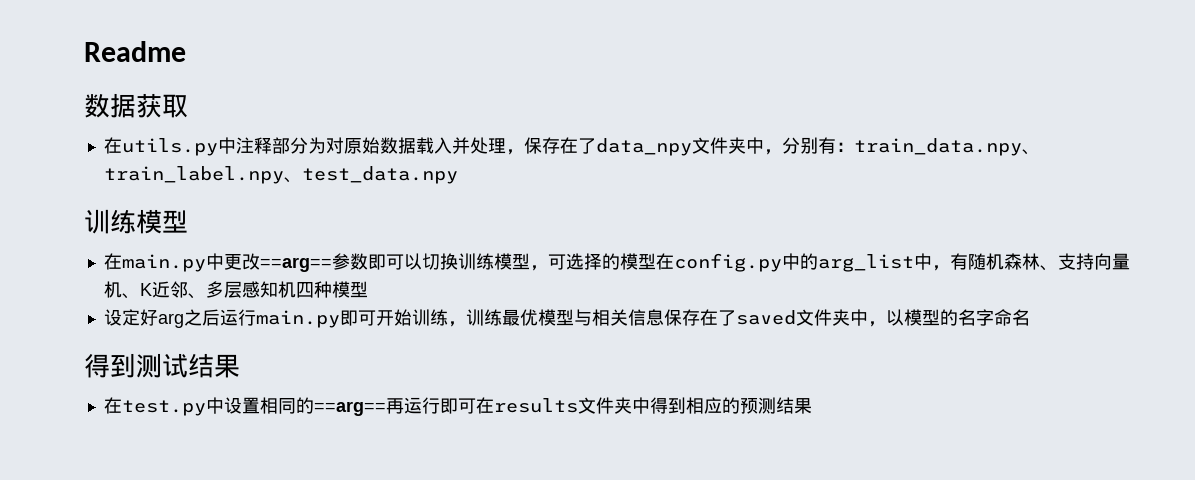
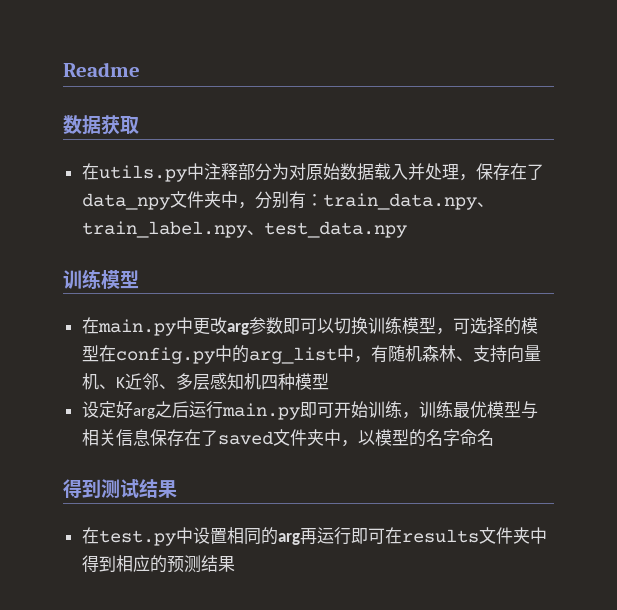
[259,257,332,272] ==arg== -> [226,323,249,335] arg
[313,401,386,416] ==arg== -> [277,533,300,545] arg

